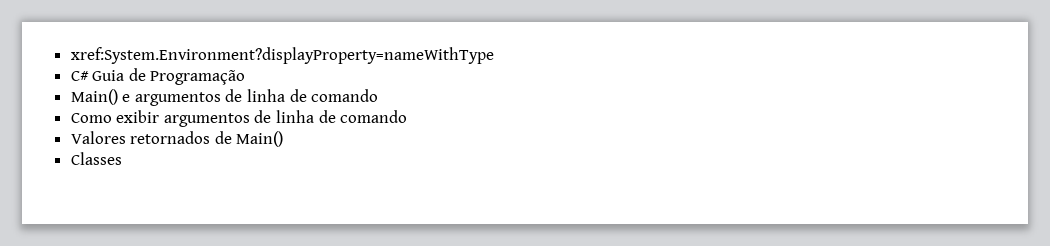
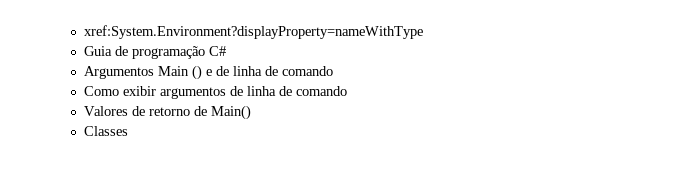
[70,71,89,81] C# -> (423, 32) none
[150,70,246,85] [70,89,221,106] Programação // Main() e argumentos -> [131,46,226,59] [83,65,212,80] programação C# // Argumentos Main () e
[130,131,211,144] retornados -> [131,106,190,116] de retorno

